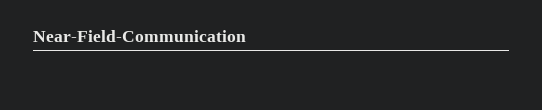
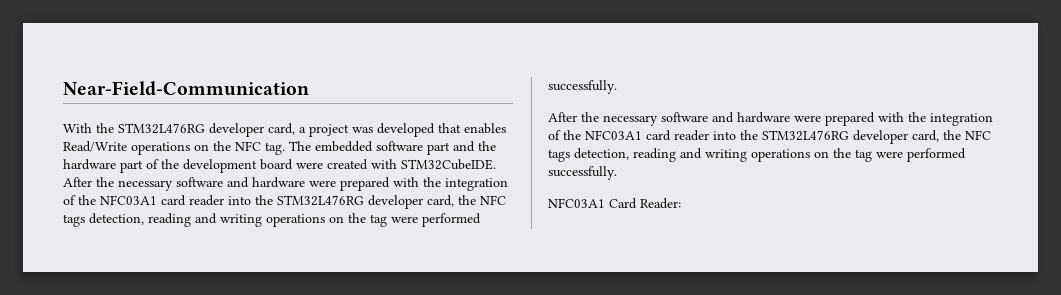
(246, 36) none -> [63,123,506,137] [63,141,496,155] [63,159,496,173] [63,177,508,191] [63,195,506,209] [63,213,481,227] [548,80,617,94] [548,112,993,126] [548,130,991,144] [548,148,966,162] [548,166,617,180] [548,198,681,209] // With the STM32L476RG developer card, a project was developed that enables Read/Write operations on the NFC tag. The embedded software part and the hardware part of the development board were created with STM32CubeIDE. After the necessary software and hardware were prepared with the integration of the NFC03A1 card reader into the STM32L476RG developer card, the NFC tags detection, reading and writing operations on the tag were performed successfully. // After the necessary software and hardware were prepared with the integration of the NFC03A1 card reader into the STM32L476RG developer card, the NFC tags detection, reading and writing operations on the tag were performed successfully. // NFC03A1 Card Reader:

